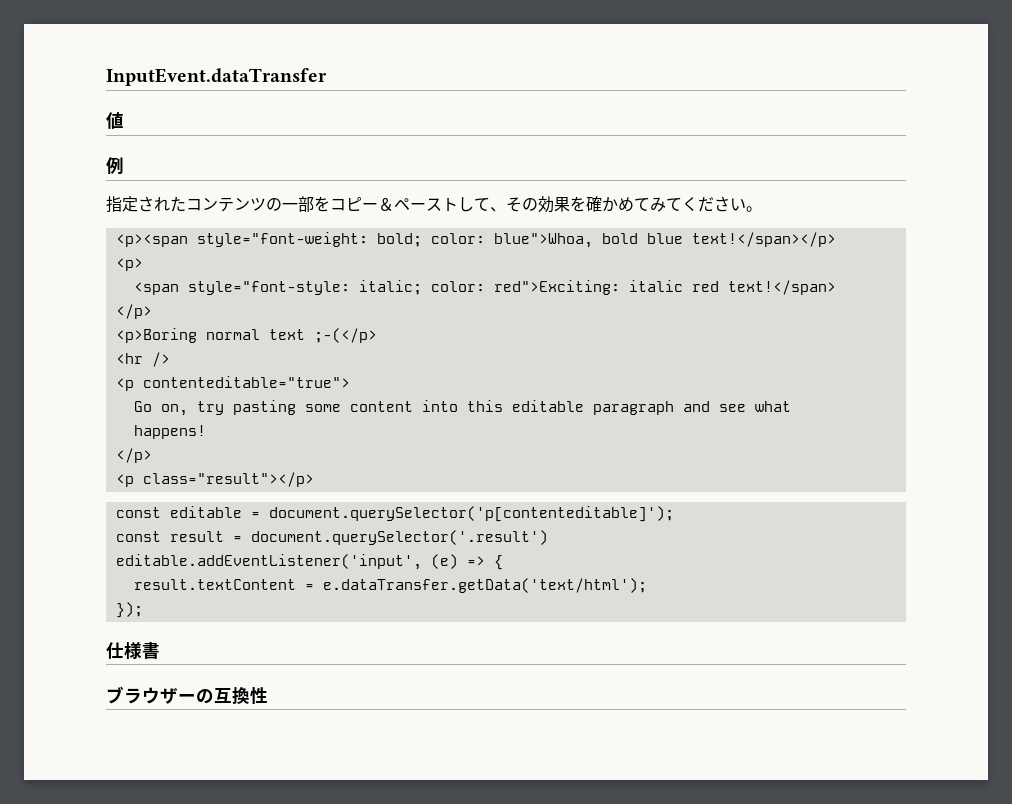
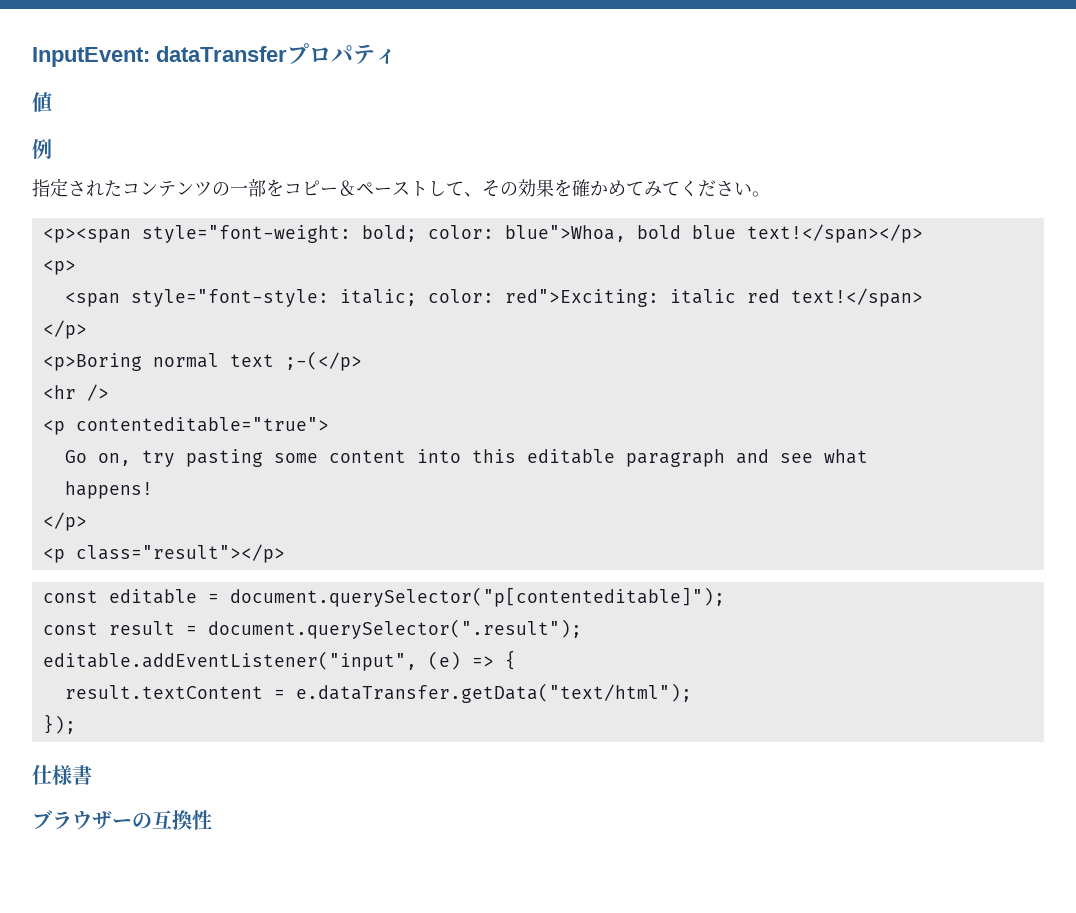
[106,68,327,86] InputEvent.dataTransfer -> [32,43,397,67] InputEvent: dataTransferプロパティ
[268,506,674,522] document.querySelector('p[contenteditable]'); -> [229,587,725,607] document.querySelector("p[contenteditable]");
[250,530,548,545] [115,554,422,570] document.querySelector('.result') // editable.addEventListener('input', -> [207,619,582,639] [42,651,417,671] document.querySelector(".result"); // editable.addEventListener("input",
[322,578,647,593] e.dataTransfer.getData('text/html'); -> [295,683,692,703] e.dataTransfer.getData("text/html");

